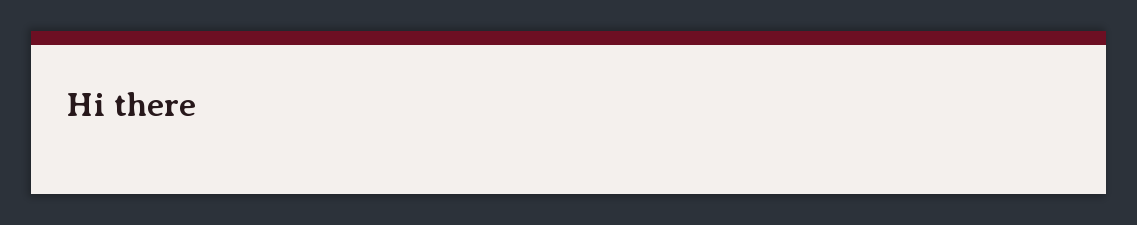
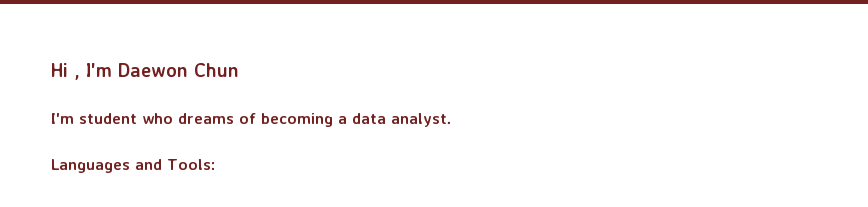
[114,92,197,116] there -> [74,63,239,80] [51,113,452,127] [51,159,215,173] , I'm Daewon Chun // I'm student who dreams of becoming a data analyst. // Languages and Tools:

